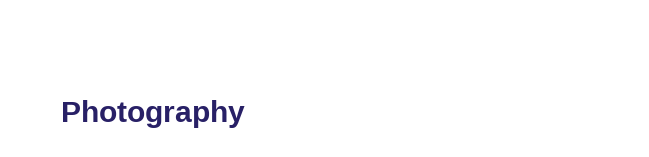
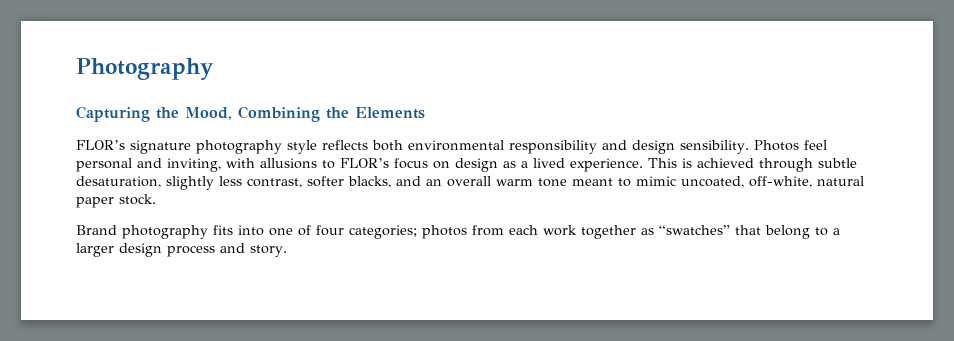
(245, 114) none -> [76,106,425,122] [76,140,827,154] [76,158,857,172] [76,176,864,190] [76,194,156,208] [76,225,840,239] [76,243,287,257] // Capturing the Mood, Combining the Elements // FLOR’s signature photography style reflects both environmental responsibility and design sensibility. Photos feel personal and inviting, with allusions to FLOR’s focus on design as a lived experience. This is achieved through subtle desaturation, slightly less contrast, softer blacks, and an overall warm tone meant to mimic uncoated, off-white, natural paper stock. // Brand photography fits into one of four categories; photos from each work together as “swatches” that belong to a larger design process and story.

